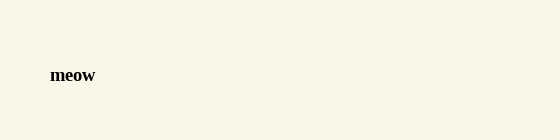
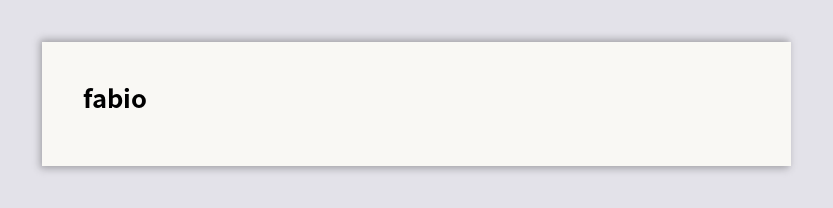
[50,72,96,81] meow -> [83,87,147,108] fabio

